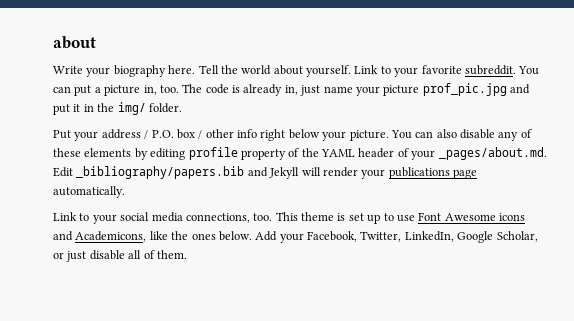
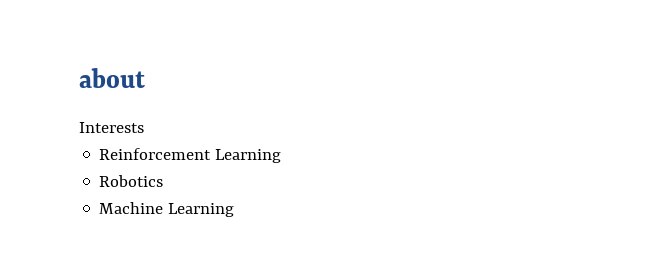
[53,65,540,77] [53,83,530,96] [53,102,182,115] [53,129,532,141] [53,147,547,160] [53,166,477,179] [53,186,125,198] [53,212,525,224] [53,231,538,243] [53,250,187,262] Write your biography here. Tell the world about yourself. Link to your favorite subreddit. You can put a picture in, too. The code is already in, just name your picture prof_pic.jpg and put it in the img/ folder. // Put your address / P.O. box / other info right below your picture. You can also disable any of these elements by editing profile property of the YAML header of your _pages/about.md. Edit _bibliography/papers.bib and Jekyll will render your publications page automatically. // Link to your social media connections, too. This theme is set up to use Font Awesome icons and Academicons, like the ones below. Add your Facebook, Twitter, LinkedIn, Google Scholar, or just disable all of them. -> [79,122,144,133] [99,148,282,163] [99,175,164,187] [99,202,235,217] Interests // Reinforcement Learning // Robotics // Machine Learning

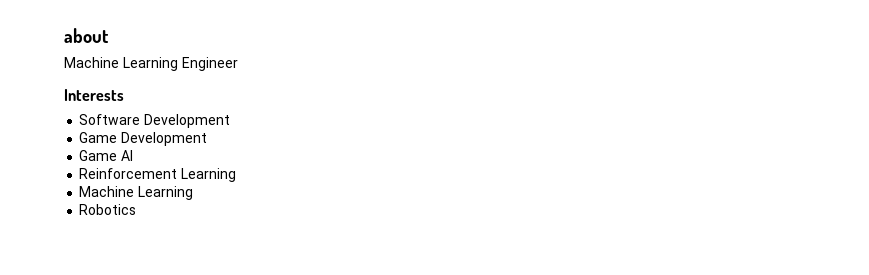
[79,122,144,133] Interests -> [64,57,238,71] [64,89,124,101] [79,114,231,128] [79,132,208,146] [79,150,134,161] Machine Learning Engineer // Interests // Software Development // Game Development // Game AI
[99,175,164,187] [99,202,235,217] // Robotics // Machine Learning -> [79,186,194,200] [79,204,137,215] // Machine Learning // Robotics

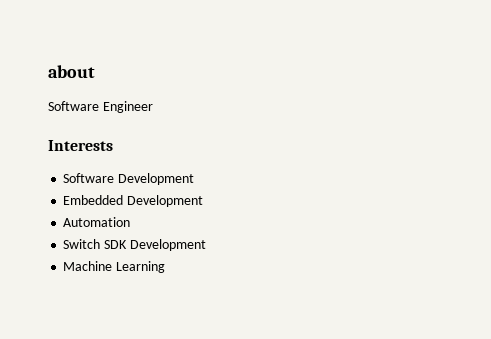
[64,57,178,71] Machine Learning -> [48,101,99,111] Software
[79,132,208,146] [79,150,134,161] [79,168,237,182] [79,186,194,200] [79,204,137,215] Game Development // Game AI // Reinforcement Learning // Machine Learning // Robotics -> [63,195,204,207] [63,217,131,227] [63,239,206,251] [63,261,166,273] Embedded Development // Automation // Switch SDK Development // Machine Learning

